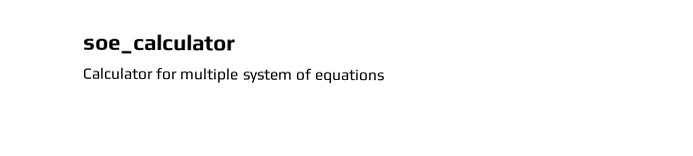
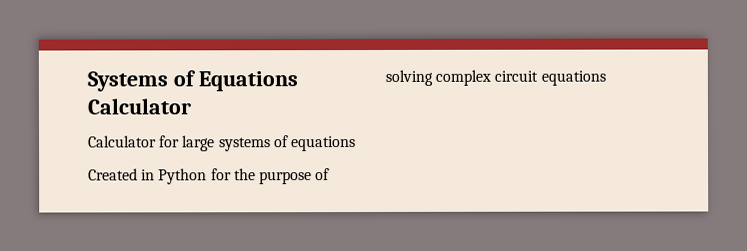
[83,33,236,55] soe_calculator -> [87,70,298,92] [87,98,191,115] Systems of Equations Calculator
[179,68,293,84] multiple system -> [182,135,271,152] large systems
(385, 76) none -> [88,168,331,185] [385,69,606,86] // Created in Python for the purpose of solving complex circuit equations

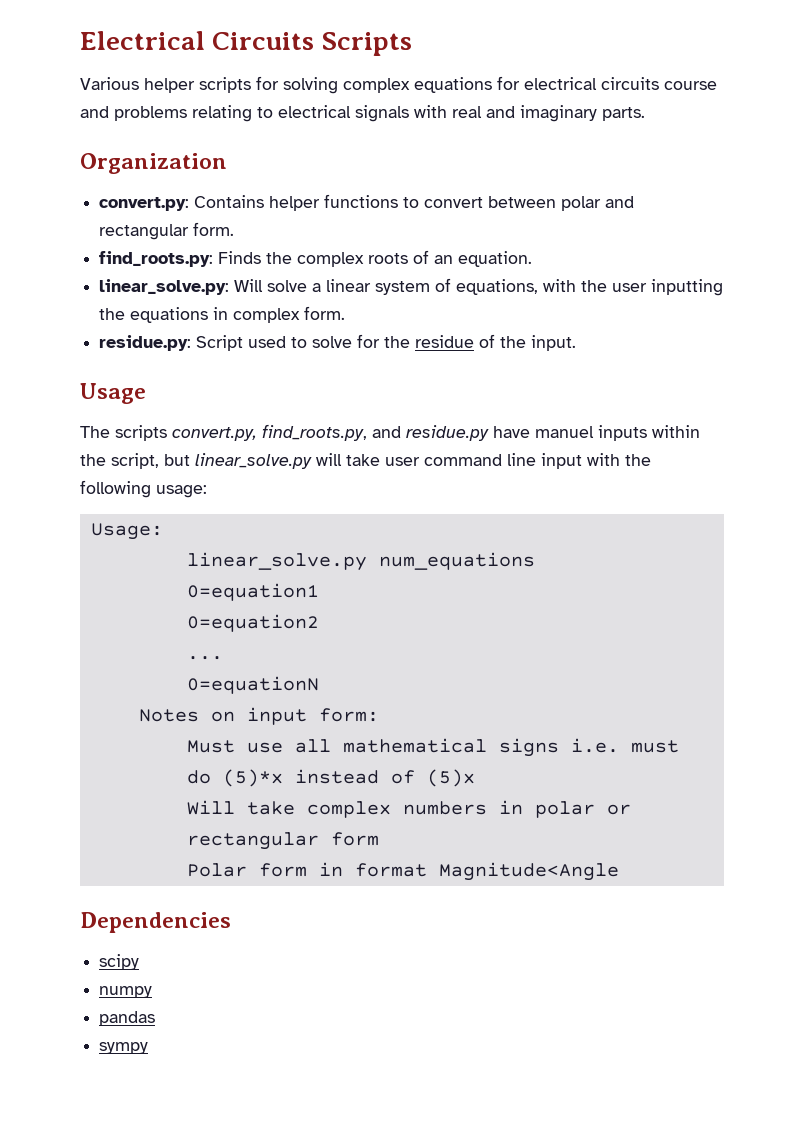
[87,70,298,92] [87,98,191,115] [88,135,356,152] [88,168,331,185] [385,69,606,86] Systems of Equations Calculator // Calculator for large systems of equations // Created in Python for the purpose of solving complex circuit equations -> [80,31,412,56] [80,76,717,94] [80,105,645,122] [80,153,227,174] [99,194,635,211] [99,222,235,240] [99,250,533,267] [99,278,724,296] [99,306,346,323] [99,334,577,351] [80,383,146,404] [80,424,700,441] [80,453,651,469] [80,480,207,498] [90,523,163,540] [186,552,535,571] [186,583,319,601] [186,614,319,632] [186,656,223,660] [186,676,319,694] [138,707,379,725] [186,738,679,757] [186,769,475,787] [186,800,631,818] [186,832,379,850] [186,862,619,881] [80,912,231,933] [99,954,140,970] [99,986,153,998] [99,1011,156,1026] [99,1042,149,1054] Electrical Circuits Scripts // Various helper scripts for solving complex equations for electrical circuits course and problems relating to electrical signals with real and imaginary parts. // Organization // convert.py: Contains helper functions to convert between polar and rectangular form. // find_roots.py: Finds the complex roots of an equation. // linear_solve.py: Will solve a linear system of equations, with the user inputting the equations in complex form. // residue.py: Script used to solve for the residue of the input. // Usage // The scripts convert.py, find_roots.py, and residue.py have manuel inputs within the script, but linear_solve.py will take user command line input with the following usage: // Usage: // linear_solve.py num_equations // 0=equation1 // 0=equation2 // ... // 0=equationN // Notes on input form: // Must use all mathematical signs i.e. must do (5)*x instead of (5)x // Will take complex numbers in polar or rectangular form // Polar form in format Magnitude<Angle // Dependencies // scipy // numpy // pandas // sympy

